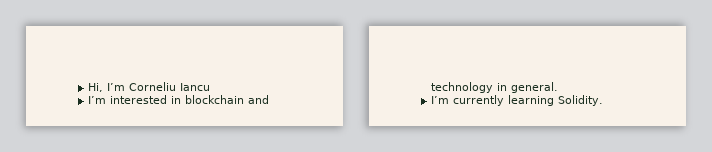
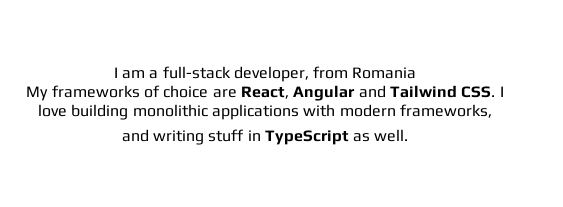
[88,82,211,92] [88,95,270,104] [431,82,559,93] [431,95,604,106] Hi, I’m Corneliu Iancu // I’m interested in blockchain and technology in general. // I’m currently learning Solidity. -> [113,66,417,82] [26,85,504,101] [38,104,492,120] [121,129,409,145] I am a full-stack developer, from Romania // My frameworks of choice are React, Angular and Tailwind CSS. I love building monolithic applications with modern frameworks, // and writing stuff in TypeScript as well.

